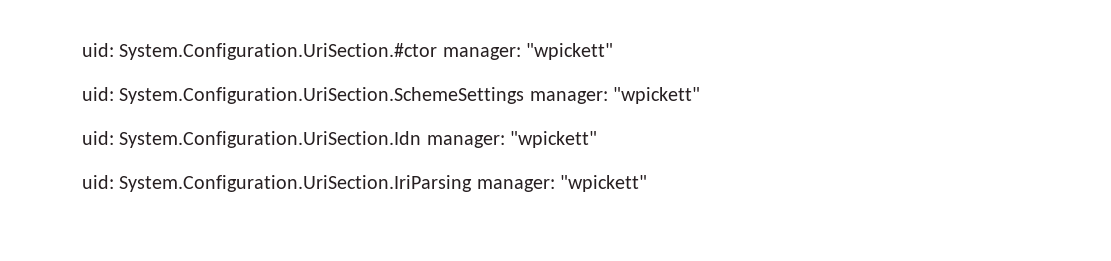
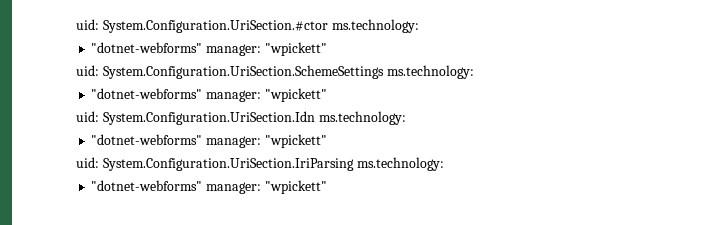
(438, 51) none -> [331,19,419,33] [91,42,203,53] ms.technology: // "dotnet-webforms"
(525, 95) none -> [386,65,474,79] [91,88,203,99] ms.technology: // "dotnet-webforms"
(422, 139) none -> [318,111,406,125] [91,134,203,145] ms.technology: // "dotnet-webforms"
(473, 183) none -> [356,157,444,171] [91,180,203,191] ms.technology: // "dotnet-webforms"

